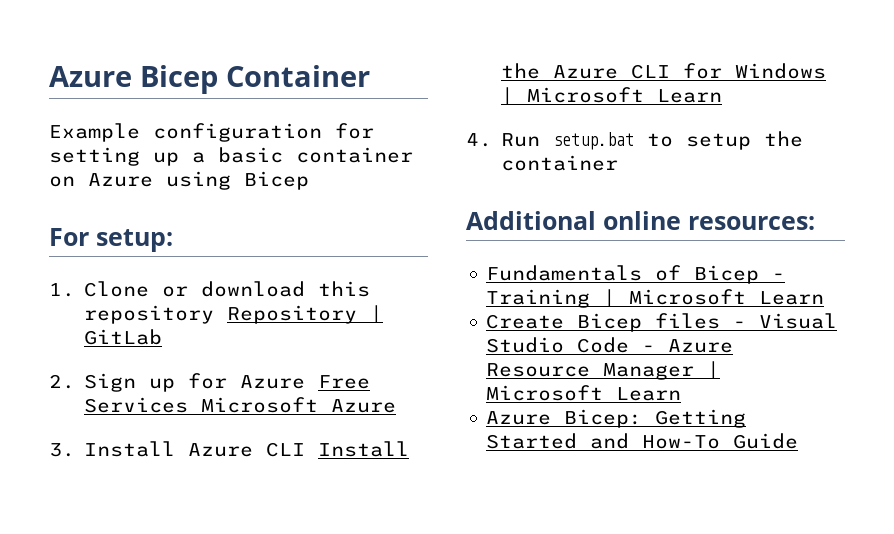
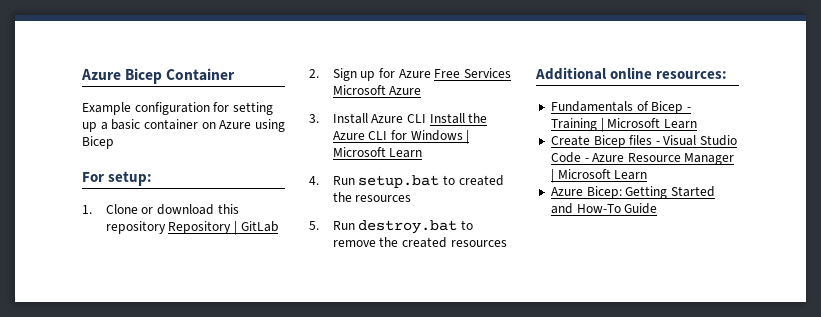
[686,131,804,150] [501,155,619,171] setup the container -> [458,175,504,186] [332,192,412,202] [309,220,473,234] [332,237,507,248] created the resources // 5. Run destroy.bat to remove the created resources

